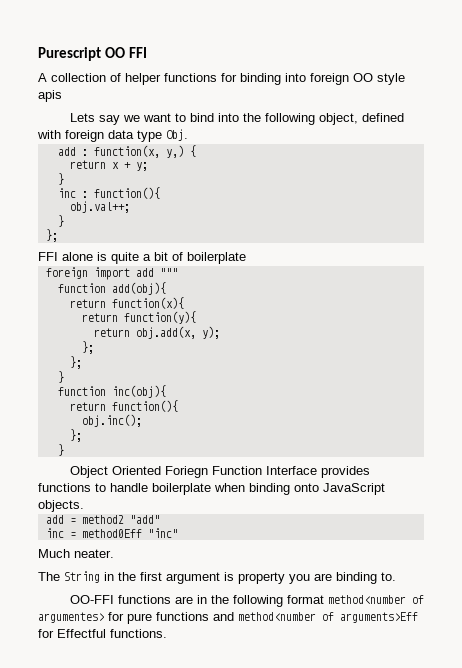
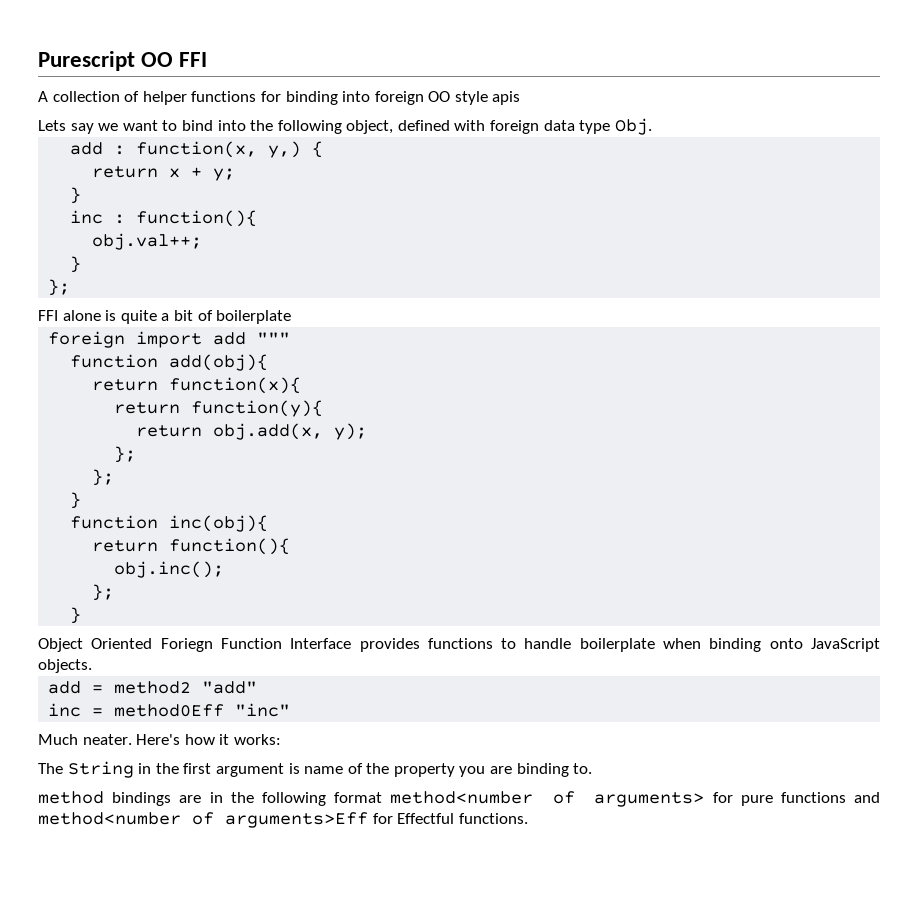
(114, 553) none -> [136,734,281,745] Here's how it works:
(234, 576) none -> [304,763,390,774] name of the
[69,595,171,604] OO-FFI functions -> [38,791,172,806] method bindings
[38,612,104,623] argumentes> -> [594,792,705,807] arguments>

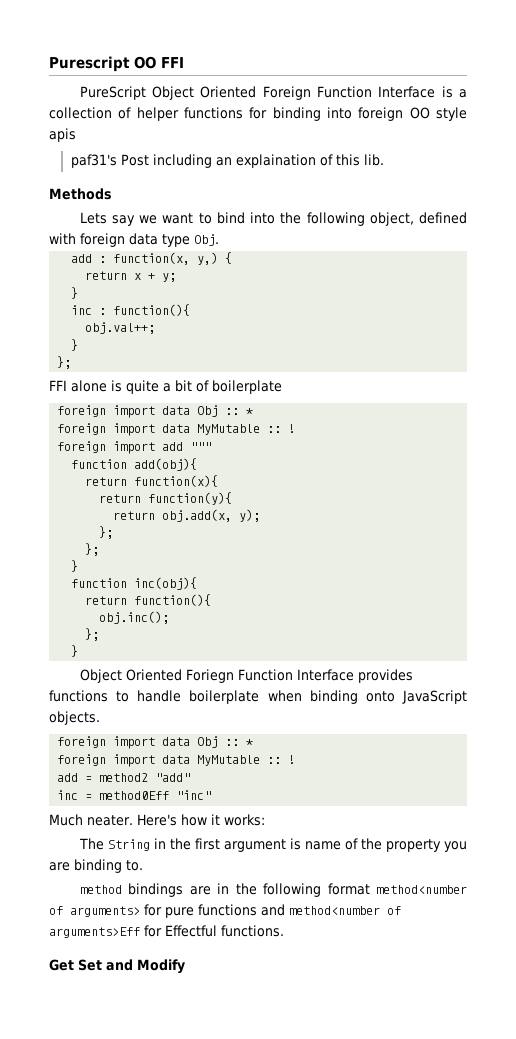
[38,91,48,102] A -> [79,86,467,100] PureScript Object Oriented Foreign Function Interface is a
(521, 98) none -> [70,154,384,168] [49,188,112,200] // paf31's Post including an explaination of this lib. // Methods
(292, 317) none -> [57,405,254,418] [57,423,296,436] // foreign import data Obj :: * // foreign import data MyMutable :: !
(92, 666) none -> [57,736,254,749] [57,754,296,767] // foreign import data Obj :: * // foreign import data MyMutable :: !
(528, 818) none -> [49,959,185,974] // Get Set and Modify

